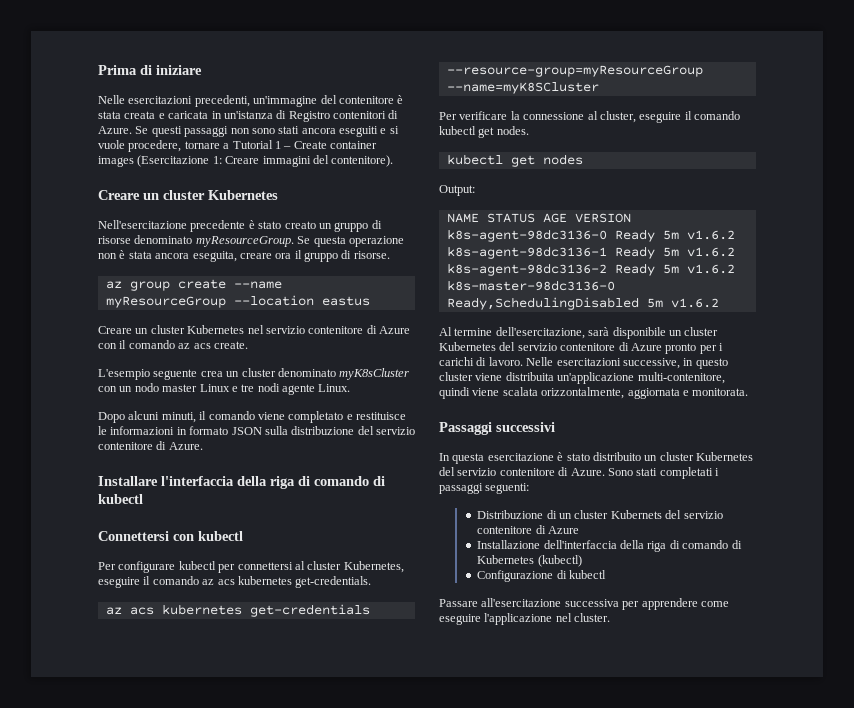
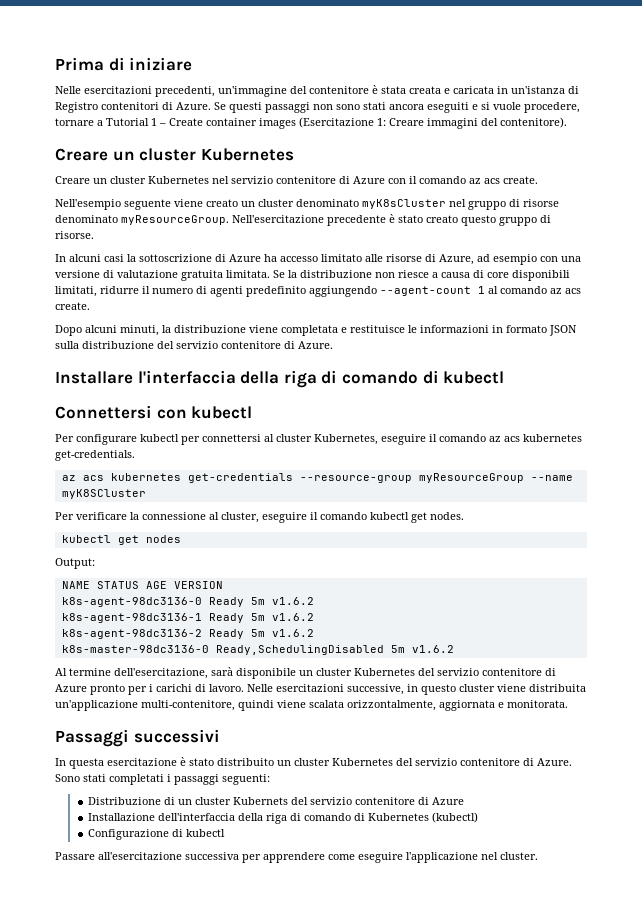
[98,220,382,232] [98,235,404,247] [98,250,390,262] [105,279,282,291] [105,295,370,308] // Nell'esercitazione precedente è stato creato un gruppo di risorse denominato myResourceGroup. Se questa operazione non è stata ancora eseguita, creare ora il gruppo di risorse. // az group create --name myResourceGroup --location eastus -> (294, 154) none
[98,368,410,380] [98,383,351,395] L'esempio seguente crea un cluster denominato myK8sCluster con un nodo master Linux e tre nodi agente Linux. -> [55,199,559,210] [55,214,551,226] [55,231,94,239] [55,254,581,265] [55,270,570,281] [55,286,581,297] [55,302,90,310] Nell'esempio seguente viene creato un cluster denominato myK8sCluster nel gruppo di risorse denominato myResourceGroup. Nell'esercitazione precedente è stato creato questo gruppo di risorse. // In alcuni casi la sottoscrizione di Azure ha accesso limitato alle risorse di Azure, ad esempio con una versione di valutazione gratuita limitata. Se la distribuzione non riesce a causa di core disponibili limitati, ridurre il numero di agenti predefinito aggiungendo --agent-count 1 al comando az acs create.
[199,411,344,423] il comando viene completato -> [162,325,338,336] la distribuzione viene completata
[446,65,703,77] [446,82,599,94] --resource-group=myResourceGroup --name=myK8SCluster -> [299,473,573,483] [61,489,146,499] --resource-group myResourceGroup --name myK8SCluster

